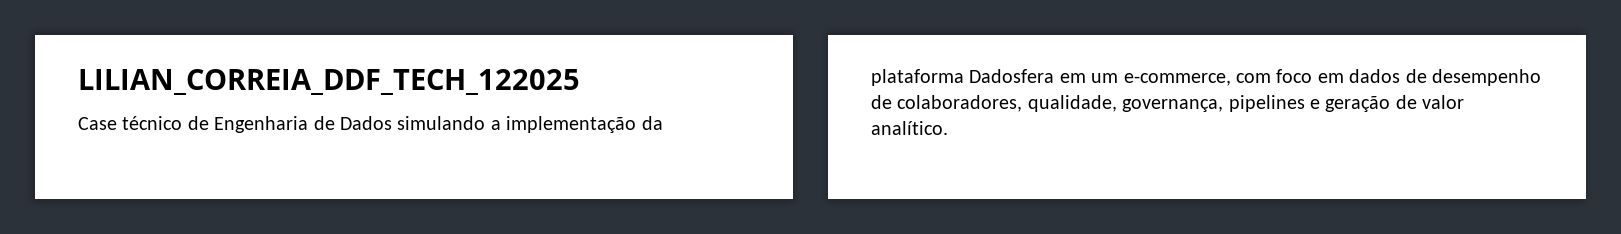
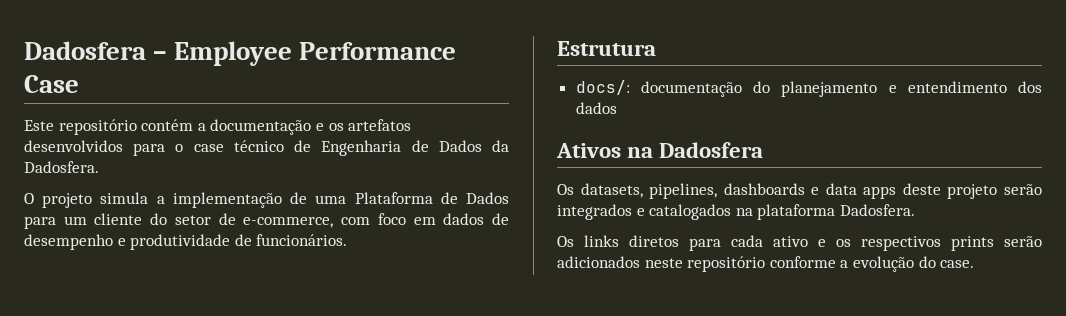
[78,69,580,95] [78,117,117,130] LILIAN_CORREIA_DDF_TECH_122025 // Case -> [24,41,457,66] [24,75,79,93] [24,119,412,135] [24,140,224,156] Dadosfera – Employee Performance Case // Este repositório contém a documentação e os artefatos desenvolvidos para o case
[397,116,663,133] [871,69,1119,86] simulando a implementação da plataforma Dadosfera em um -> [492,140,510,152] [24,161,99,173] [24,192,510,208] [24,213,236,229] da Dadosfera. // O projeto simula a implementação de uma Plataforma de Dados para um cliente do setor de
[871,95,1465,112] [871,121,948,135] de colaboradores, qualidade, governança, pipelines e geração de valor analítico. -> [117,234,348,250] [557,41,656,56] [575,80,1042,97] [575,102,617,114] [556,142,764,158] [557,183,1042,199] [557,204,915,220] [557,235,1042,251] [557,256,975,272] e produtividade de funcionários. // Estrutura // docs/: documentação do planejamento e entendimento dos dados // Ativos na Dadosfera // Os datasets, pipelines, dashboards e data apps deste projeto serão integrados e catalogados na plataforma Dadosfera. // Os links diretos para cada ativo e os respectivos prints serão adicionados neste repositório conforme a evolução do case.

